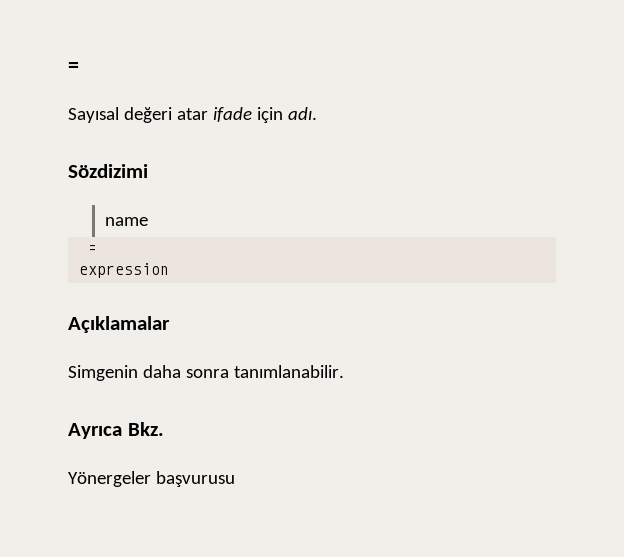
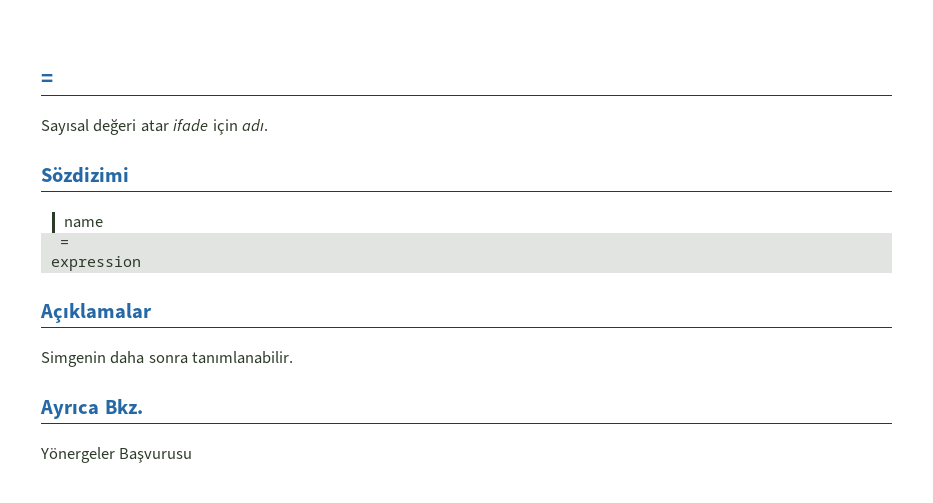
[155,471,235,487] başvurusu -> [119,448,193,463] Başvurusu

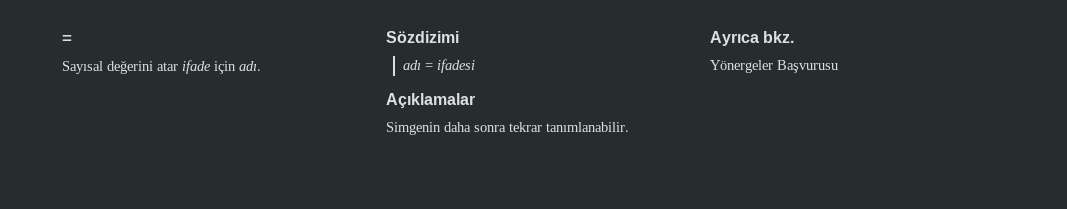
[93,118,137,135] değeri -> [107,60,153,74] değerini
[63,219,103,228] [59,240,69,247] [50,256,141,271] name // = // expression -> [402,59,475,73] adı = ifadesi
(188, 359) none -> [509,122,542,132] tekrar
[104,399,143,414] Bkz. -> [763,31,795,43] bkz.

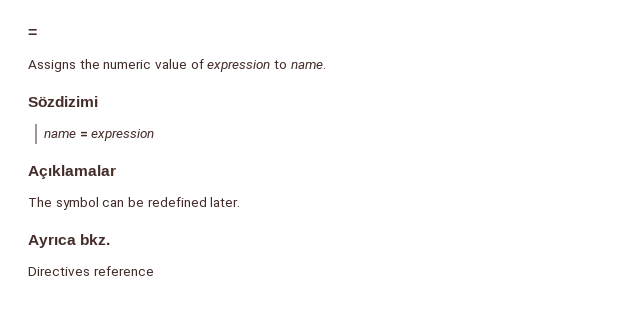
[62,60,261,74] [386,31,459,43] [402,59,475,73] [386,93,475,108] [386,122,629,135] Sayısal değerini atar ifade için adı. // Sözdizimi // adı = ifadesi // Açıklamalar // Simgenin daha sonra tekrar tanımlanabilir. -> [28,59,326,72] [28,96,98,107] [44,129,155,141] [28,165,116,179] [28,197,241,210] Assigns the numeric value of expression to name. // Sözdizimi // name = expression // Açıklamalar // The symbol can be redefined later.
[710,60,838,73] Yönergeler Başvurusu -> [28,266,154,276] Directives reference

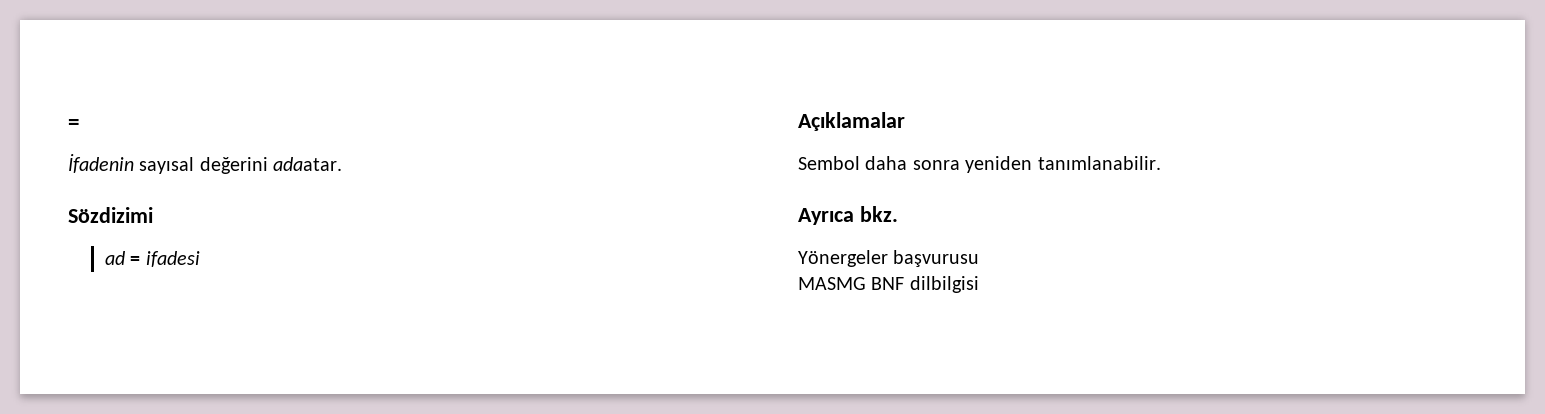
[28,59,326,72] [28,96,98,107] [44,129,155,141] [28,165,116,179] [28,197,241,210] [28,234,111,248] [28,266,154,276] Assigns the numeric value of expression to name. // Sözdizimi // name = expression // Açıklamalar // The symbol can be redefined later. // Ayrıca bkz. // Directives reference -> [68,154,343,174] [68,207,153,223] [105,251,200,267] [798,112,905,131] [798,156,1161,173] [798,206,898,225] [798,250,980,267] [798,276,979,293] İfadenin sayısal değerini adaatar. // Sözdizimi // ad = ifadesi // Açıklamalar // Sembol daha sonra yeniden tanımlanabilir. // Ayrıca bkz. // Yönergeler başvurusu // MASMG BNF dilbilgisi

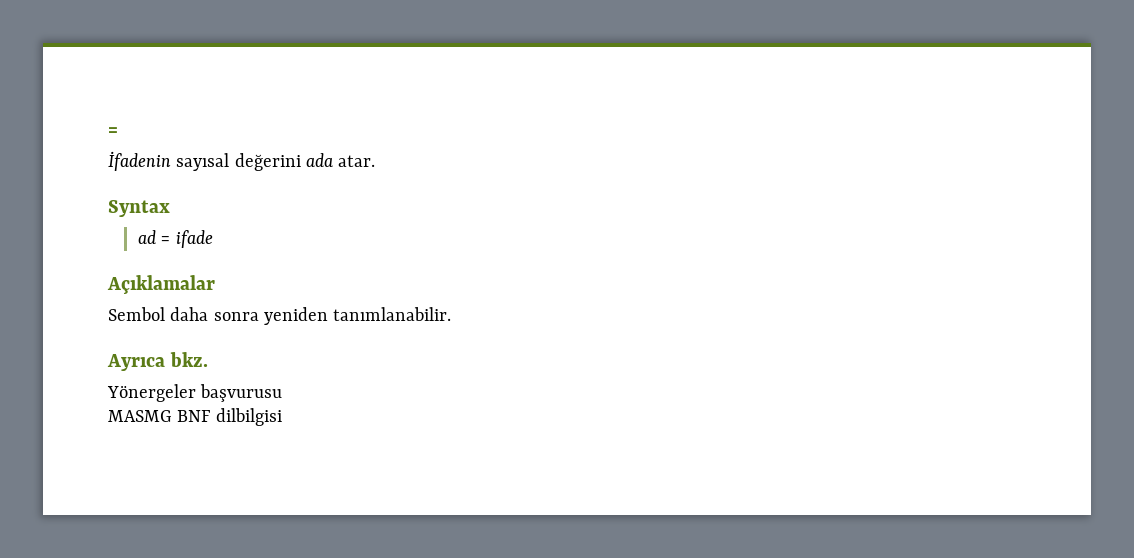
[273,157,343,171] [68,207,153,223] adaatar. // Sözdizimi -> [305,153,376,167] [108,200,170,217] ada atar. // Syntax
[145,251,200,267] ifadesi -> [175,230,213,248] ifade

